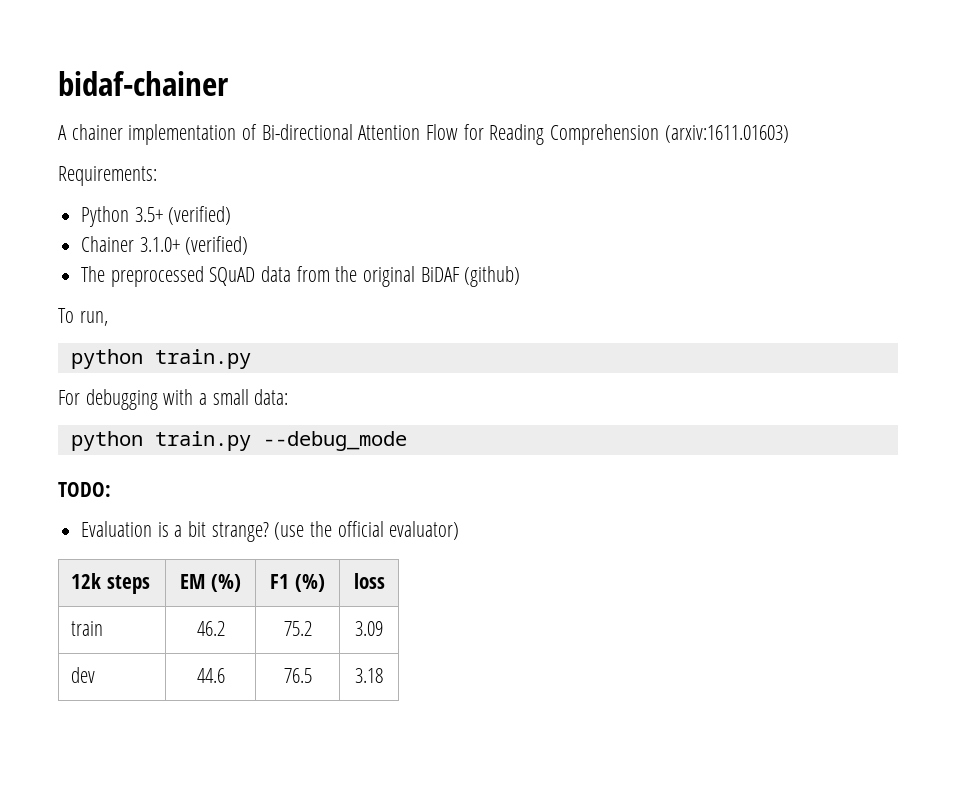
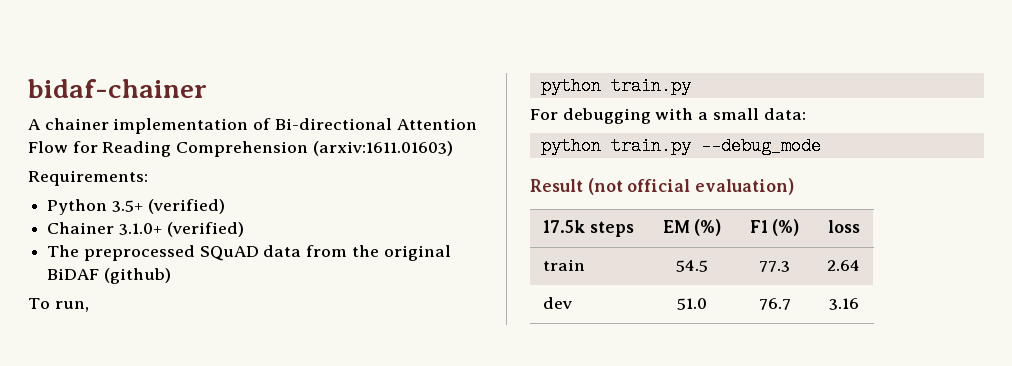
[58,482,111,497] [81,521,460,542] [71,573,102,589] TODO: // Evaluation is a bit strange? (use the official evaluator) // 12k -> [530,178,795,195] [542,220,585,233] Result (not official evaluation) // 17.5k
[196,621,225,636] [283,621,312,636] [355,621,383,636] [71,667,96,683] [196,668,225,683] [283,668,312,683] [355,668,383,683] 46.2 | 75.2 | 3.09 // dev | 44.6 | 76.5 | 3.18 -> [676,260,708,272] [759,261,790,272] [827,260,860,271] [542,297,572,309] [677,298,707,310] [758,298,791,310] [828,298,859,310] 54.5 | 77.3 | 2.64 // dev | 51.0 | 76.7 | 3.16

